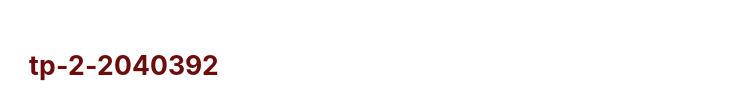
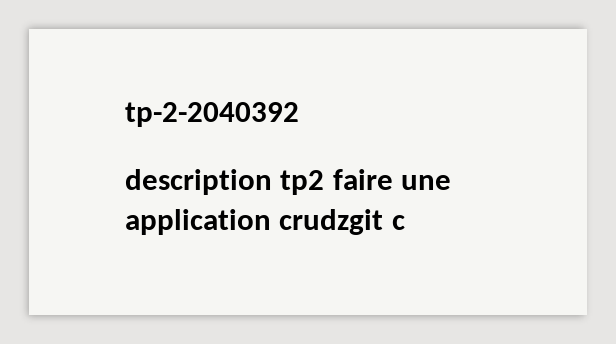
(219, 67) none -> [125,169,452,195] [125,209,405,235] // description tp2 faire une application crudzgit c

